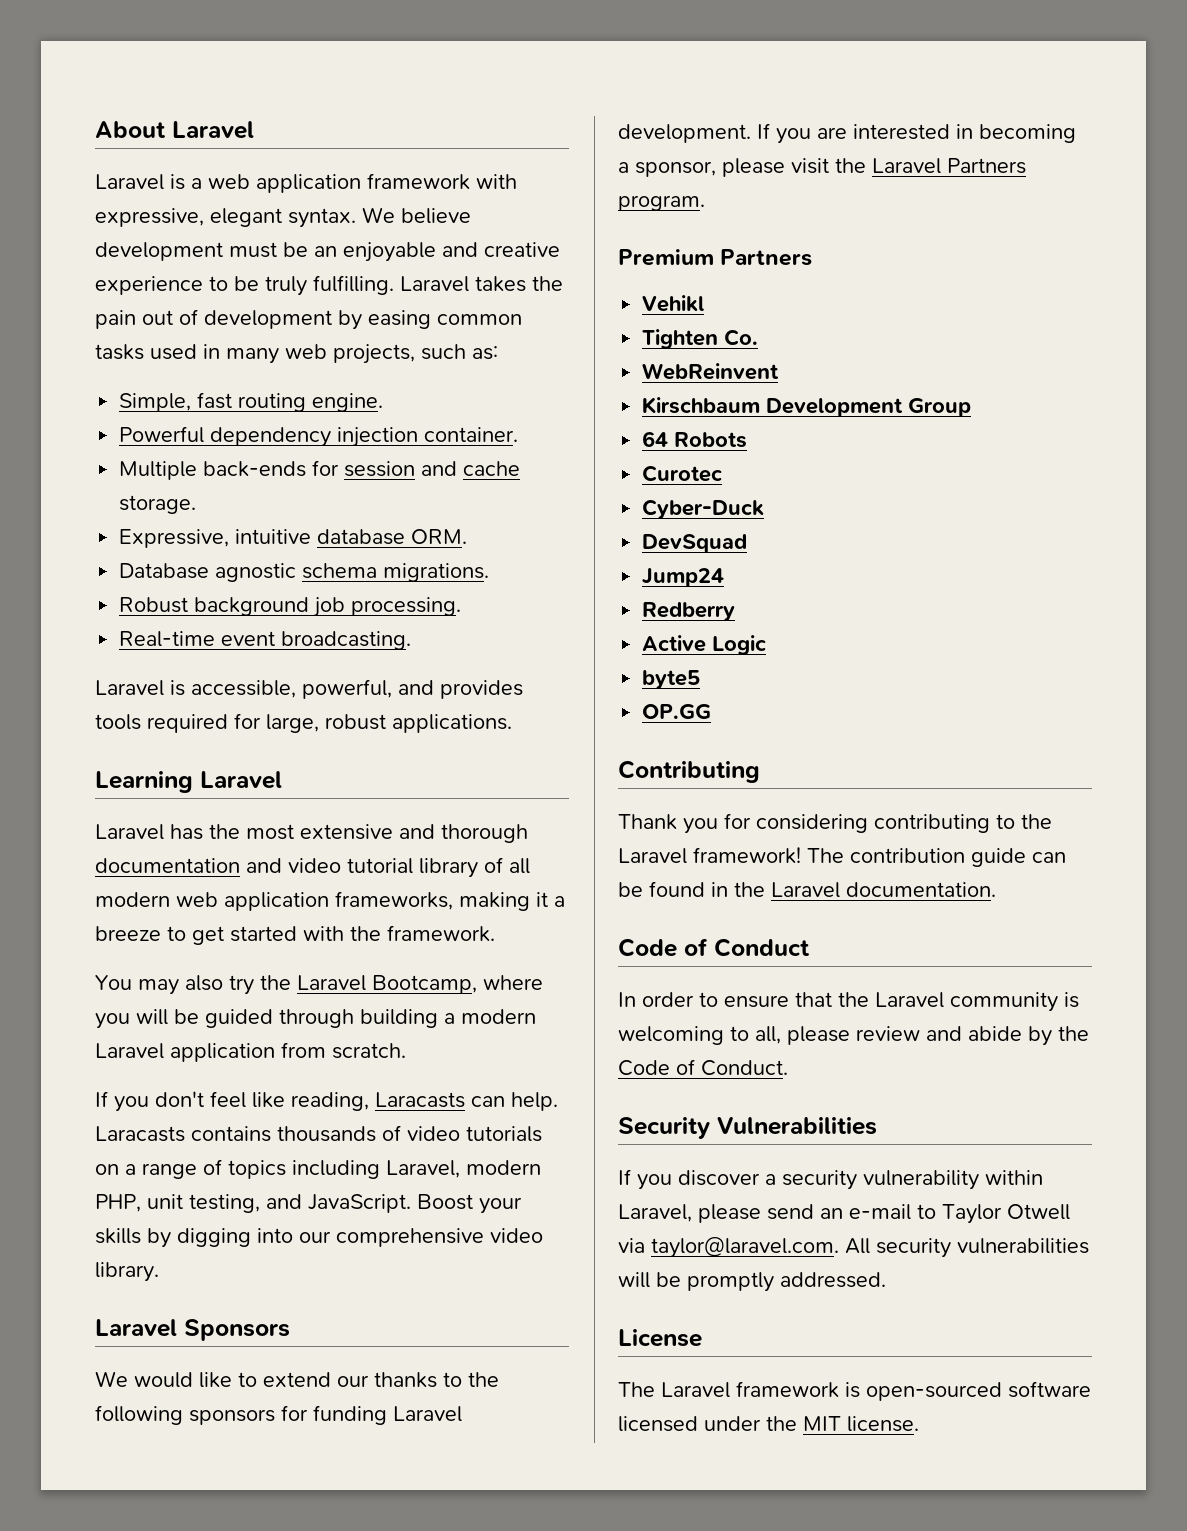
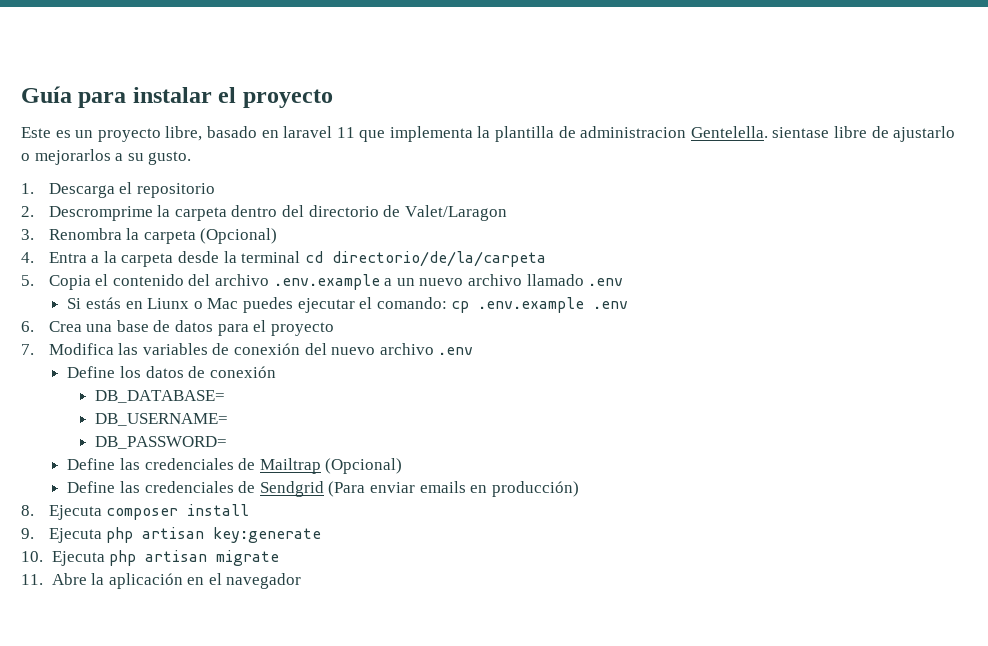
[95,121,254,139] [95,173,517,193] [95,207,471,228] [95,242,560,262] [95,275,563,296] [95,309,522,330] [95,344,498,364] [119,392,384,412] [119,426,519,447] [119,460,521,480] [119,495,197,514] [119,529,468,548] [119,563,490,582] [119,597,462,617] [119,631,412,650] [95,679,523,699] [95,713,512,733] [95,771,282,793] [95,824,528,843] [95,857,530,878] [95,891,565,911] [95,925,495,945] [95,975,543,995] [95,1009,536,1029] [95,1042,406,1062] [95,1091,558,1112] [95,1125,542,1142] [95,1159,541,1179] [95,1194,522,1214] [95,1228,543,1248] [95,1262,159,1282] [95,1319,290,1341] [95,1371,499,1388] [95,1405,462,1425] [618,123,1076,144] [618,158,1026,177] [618,195,705,211] [618,249,813,266] [642,295,705,312] [642,329,759,349] [642,363,780,380] [642,397,972,417] [642,431,748,448] [642,465,724,482] [642,499,765,519] [642,534,748,553] [642,568,725,587] [642,602,736,621] [642,635,768,655] [642,670,701,689] [642,704,712,719] [618,760,760,783] [618,813,1052,834] [618,847,1066,867] [618,881,996,898] [618,938,810,957] [618,992,1079,1012] [618,1026,1089,1046] [618,1059,788,1076] [618,1117,877,1139] [618,1169,1043,1190] [618,1204,1070,1224] [618,1237,1089,1258] [618,1272,886,1292] [618,1329,702,1347] [618,1381,1091,1401] [618,1416,919,1432] About Laravel // Laravel is a web application framework with expressive, elegant syntax. We believe development must be an enjoyable and creative experience to be truly fulfilling. Laravel takes the pain out of development by easing common tasks used in many web projects, such as: // Simple, fast routing engine. // Powerful dependency injection container. // Multiple back-ends for session and cache storage. // Expressive, intuitive database ORM. // Database agnostic schema migrations. // Robust background job processing. // Real-time event broadcasting. // Laravel is accessible, powerful, and provides tools required for large, robust applications. // Learning Laravel // Laravel has the most extensive and thorough documentation and video tutorial library of all modern web application frameworks, making it a breeze to get started with the framework. // You may also try the Laravel Bootcamp, where you will be guided through building a modern Laravel application from scratch. // If you don't feel like reading, Laracasts can help. Laracasts contains thousands of video tutorials on a range of topics including Laravel, modern PHP, unit testing, and JavaScript. Boost your skills by digging into our comprehensive video library. // Laravel Sponsors // We would like to extend our thanks to the following sponsors for funding Laravel development. If you are interested in becoming a sponsor, please visit the Laravel Partners program. // Premium Partners // Vehikl // Tighten Co. // WebReinvent // Kirschbaum Development Group // 64 Robots // Curotec // Cyber-Duck // DevSquad // Jump24 // Redberry // Active Logic // byte5 // OP.GG // Contributing // Thank you for considering contributing to the Laravel framework! The contribution guide can be found in the Laravel documentation. // Code of Conduct // In order to ensure that the Laravel community is welcoming to all, please review and abide by the Code of Conduct. // Security Vulnerabilities // If you discover a security vulnerability within Laravel, please send an e-mail to Taylor Otwell via taylor@laravel.com. All security vulnerabilities will be promptly addressed. // License // The Laravel framework is open-sourced software licensed under the MIT license. -> [21,86,333,108] [21,126,956,142] [21,149,192,165] [21,182,215,198] [21,205,507,221] [21,228,278,244] [21,251,546,267] [21,274,624,290] [67,297,629,313] [21,320,334,336] [21,343,474,355] [67,366,276,378] [95,390,226,403] [95,413,229,426] [95,436,228,449] [67,458,403,474] [67,481,579,497] [21,504,250,520] [21,527,322,543] [21,550,280,566] [21,573,302,589] Guía para instalar el proyecto // Este es un proyecto libre, basado en laravel 11 que implementa la plantilla de administracion Gentelella. sientase libre de ajustarlo o mejorarlos a su gusto. // 1. Descarga el repositorio // 2. Descromprime la carpeta dentro del directorio de Valet/Laragon // 3. Renombra la carpeta (Opcional) // 4. Entra a la carpeta desde la terminal cd directorio/de/la/carpeta // 5. Copia el contenido del archivo .env.example a un nuevo archivo llamado .env // Si estás en Liunx o Mac puedes ejecutar el comando: cp .env.example .env // 6. Crea una base de datos para el proyecto // 7. Modifica las variables de conexión del nuevo archivo .env // Define los datos de conexión // DB_DATABASE= // DB_USERNAME= // DB_PASSWORD= // Define las credenciales de Mailtrap (Opcional) // Define las credenciales de Sendgrid (Para enviar emails en producción) // 8. Ejecuta composer install // 9. Ejecuta php artisan key:generate // 10. Ejecuta php artisan migrate // 11. Abre la aplicación en el navegador

